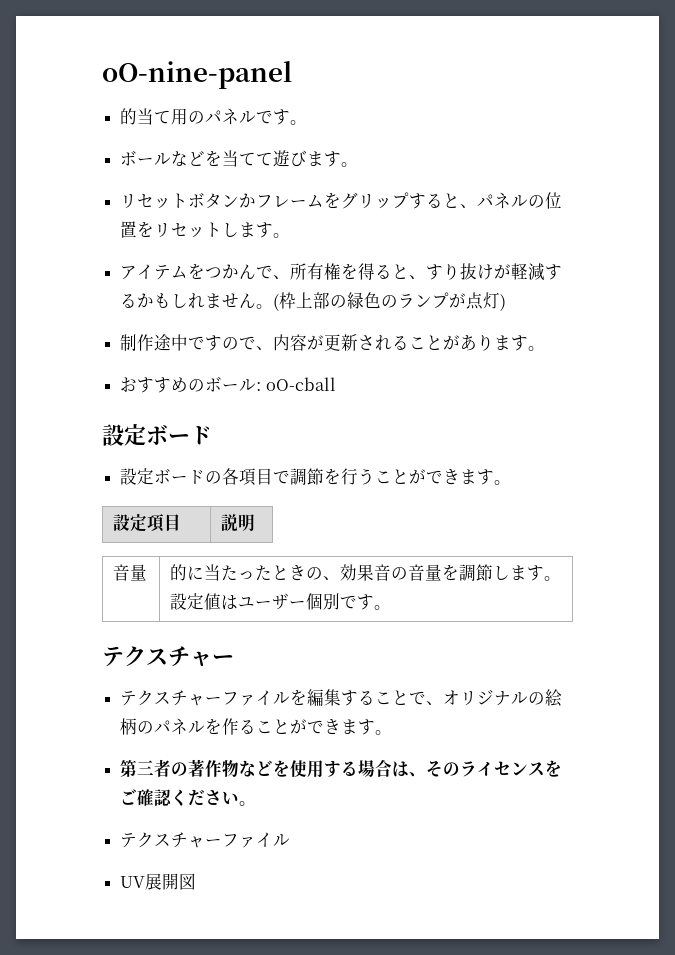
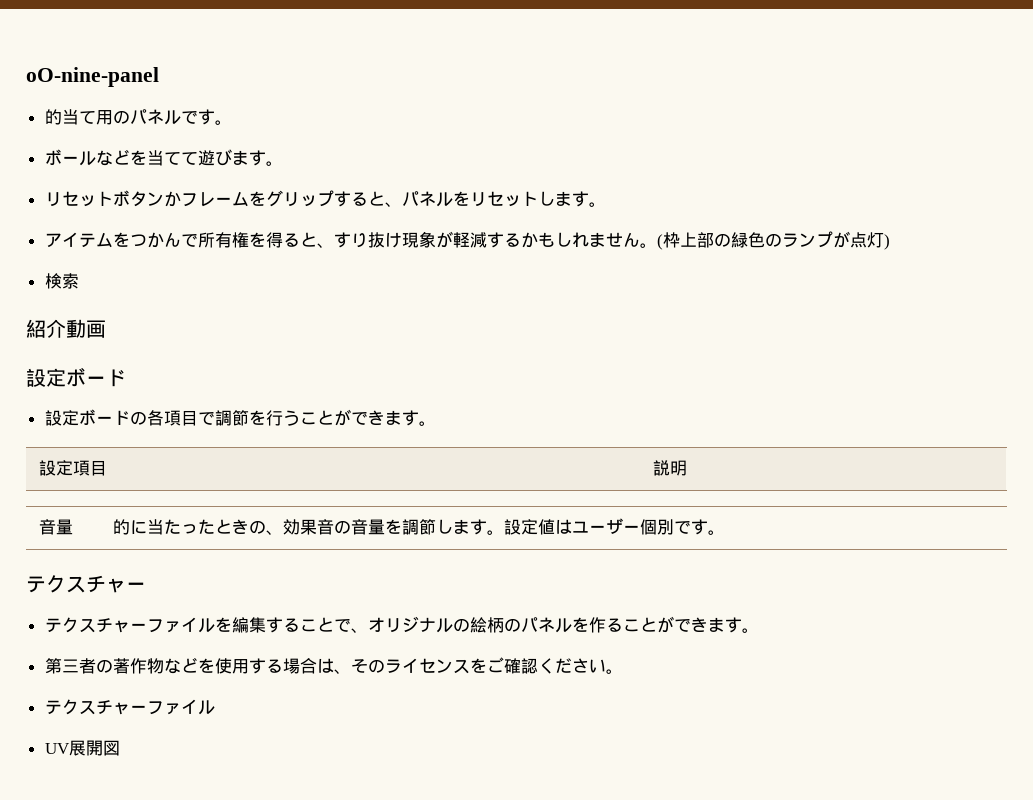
[528,192,563,209] [120,221,138,238] の位置 -> (453, 199) none
[273,275,291,280] 、 -> (198, 240) none
(495, 272) none -> [401,231,436,248] 現象
[120,334,546,351] [120,376,336,393] 制作途中ですので、内容が更新されることがあります。 // おすすめのボール: oO-cball -> [44,273,79,289] [26,319,106,338] 検索 // 紹介動画

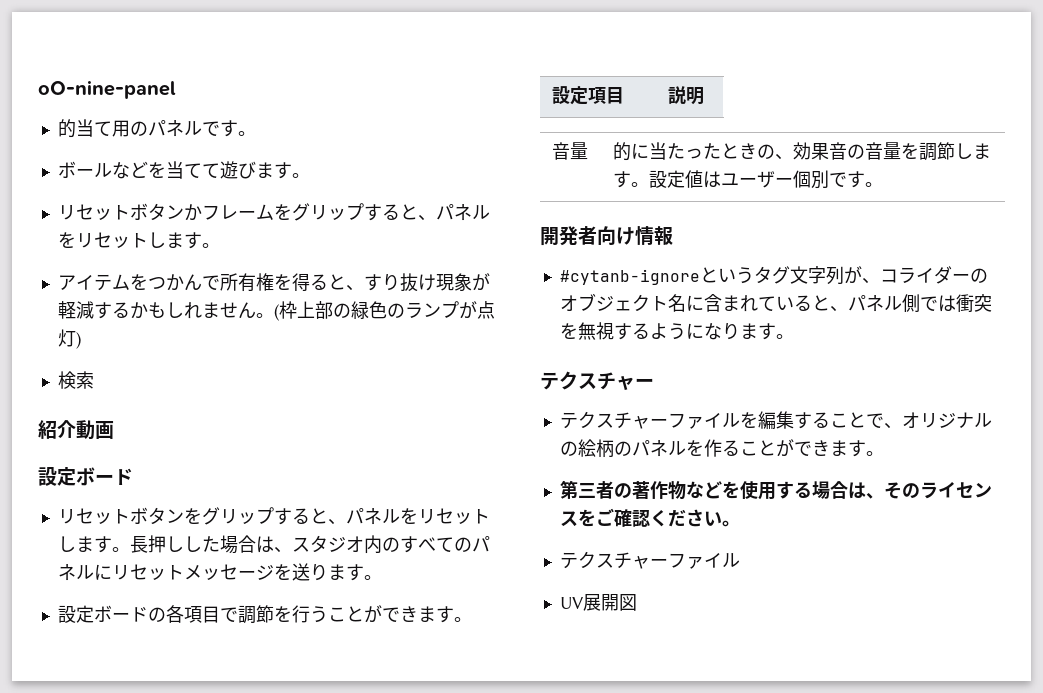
(126, 378) none -> [57,507,490,525] [57,535,490,554] [57,563,382,581] // リセットボタンをグリップすると、パネルをリセットします。長押しした場合は、スタジオ内のすべてのパネルにリセットメッセージを送ります。
(726, 532) none -> [540,226,673,246] [559,266,988,285] [559,293,992,312] [559,322,794,340] // 開発者向け情報 // #cytanb-ignoreというタグ文字列が、コライダーのオブジェクト名に含まれていると、パネル側では衝突を無視するようになります。

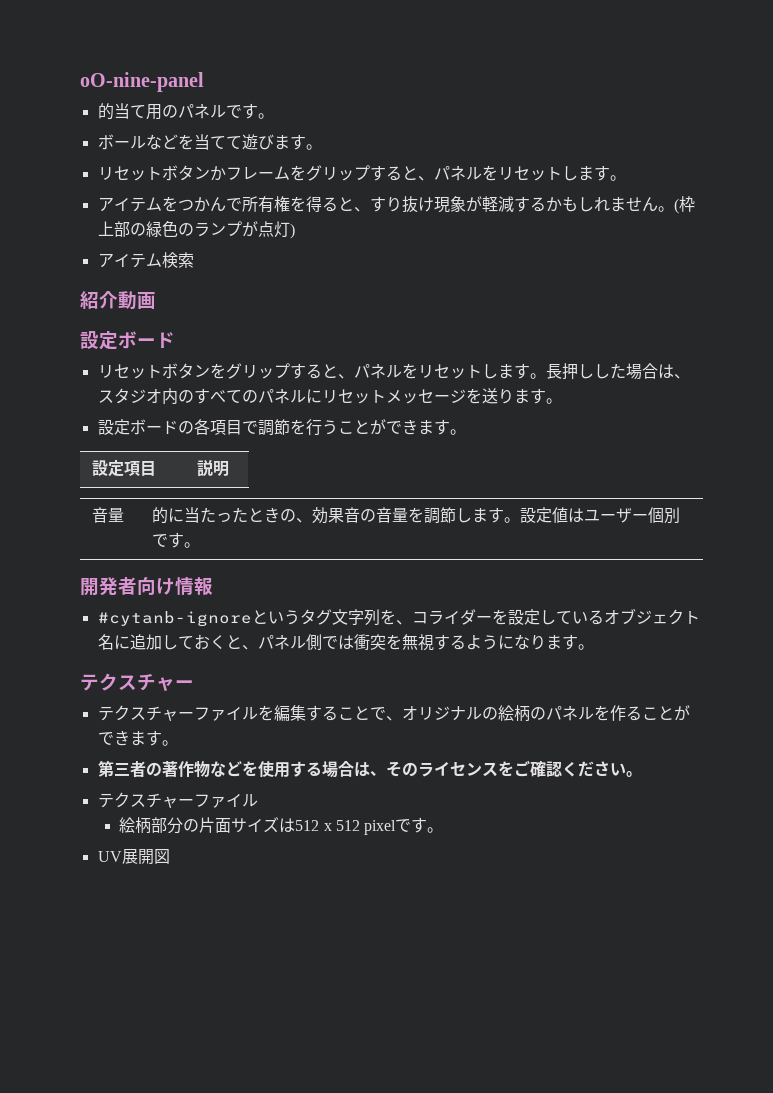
(81, 340) none -> [97,253,162,268] アイテム
[843,266,862,284] が -> [379,609,396,625] を
[969,268,988,283] の -> [491,609,604,625] を設定している
[703,294,812,312] 含まれている -> [129,634,226,650] 追加しておく
(740, 560) none -> [119,817,444,835] // 絵柄部分の片面サイズは512 x 512 pixelです。

